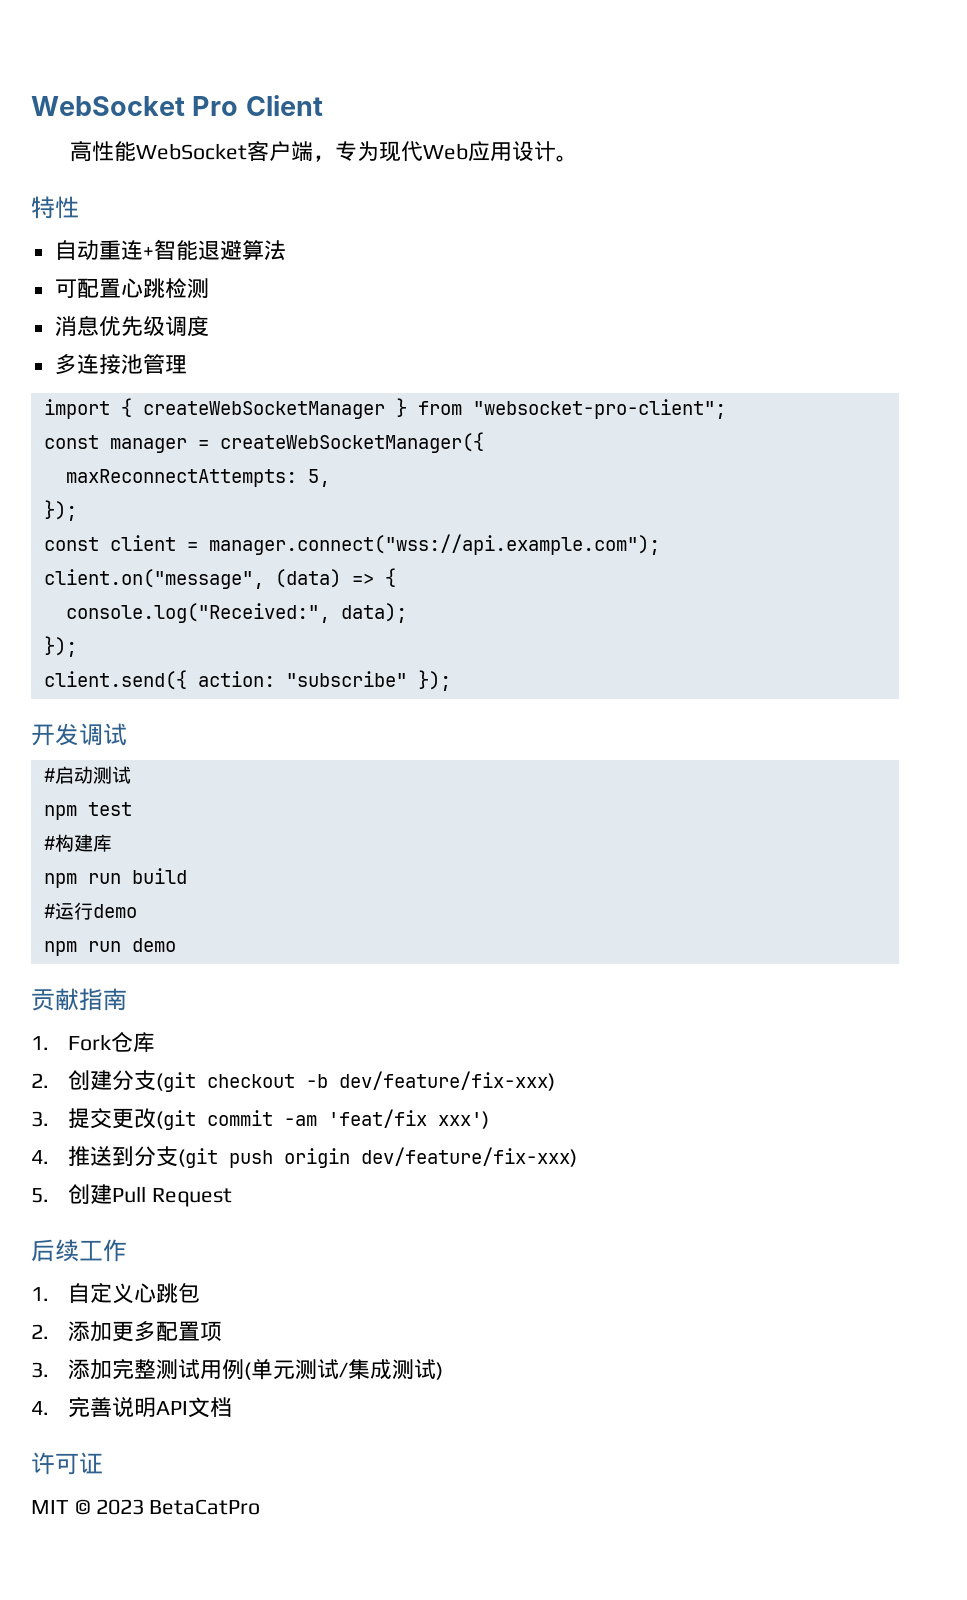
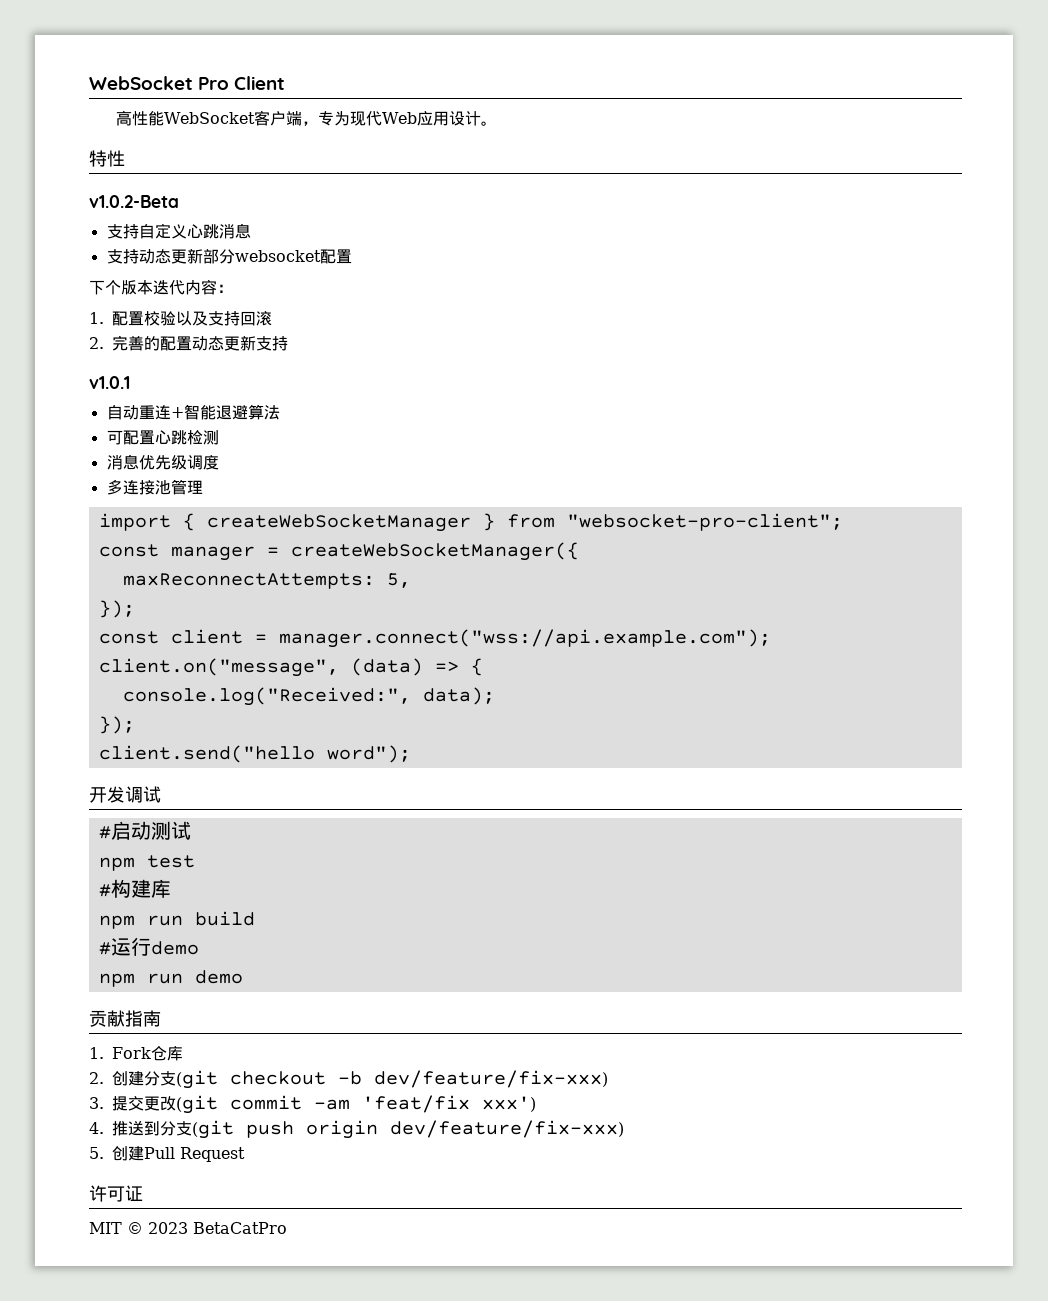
(79, 207) none -> [89,195,179,208] [106,223,251,239] [106,248,352,264] [89,279,233,295] [89,311,272,326] [89,335,288,351] [89,376,130,389] // v1.0.2-Beta // 支持自定义心跳消息 // 支持动态更新部分websocket配置 // 下个版本迭代内容： // 1.配置校验以及支持回滚 // 2.完善的配置动态更新支持 // v1.0.1
[43,670,451,691] client.send({ action: "subscribe" }); -> [98,745,411,763] client.send("hello word");
[31,1239,127,1262] [31,1283,200,1304] [31,1321,222,1342] [31,1358,443,1380] [31,1396,232,1418] // 后续工作 // 1.自定义心跳包 // 2.添加更多配置项 // 3.添加完整测试用例(单元测试/集成测试) // 4.完善说明API文档 -> (245, 1154) none

